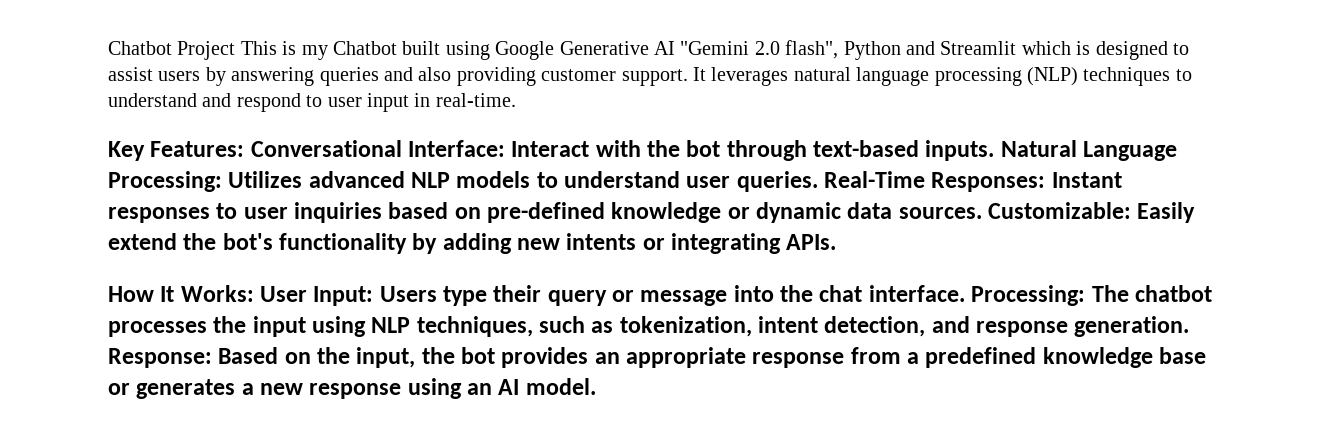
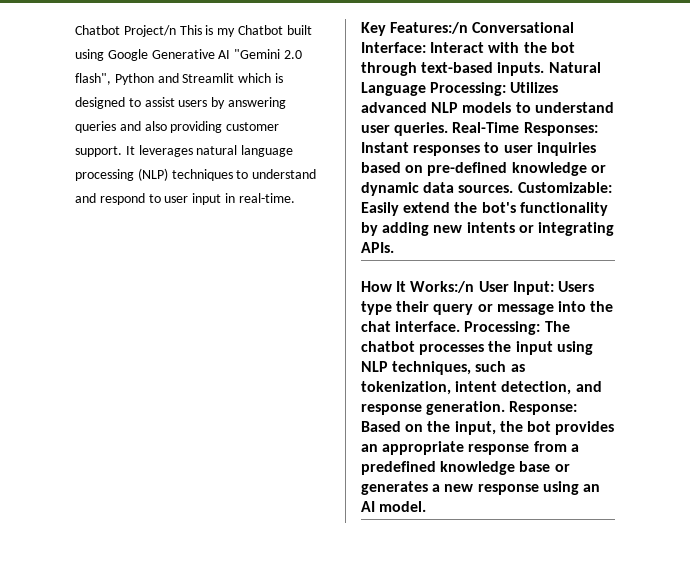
[108,41,236,60] Chatbot Project -> [75,25,176,37] Chatbot Project/n
[150,141,245,157] Features: -> [390,22,469,34] Features:/n
[180,285,254,302] Works: -> [410,281,475,293] Works:/n

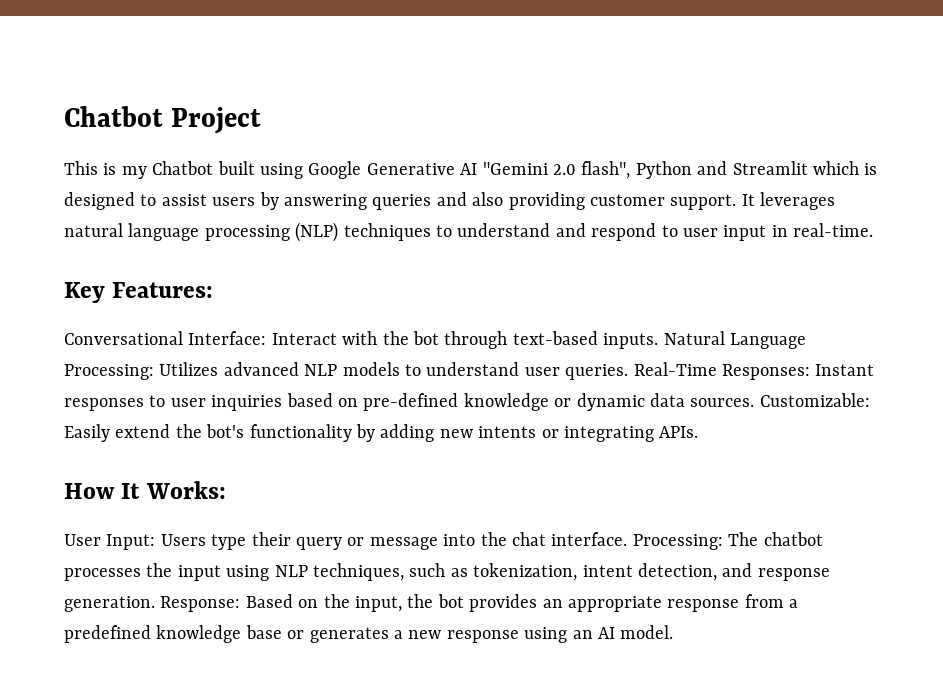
[75,25,176,37] Chatbot Project/n -> [64,106,262,134] Chatbot Project //
[390,22,469,34] Features:/n -> [112,282,214,298] Features: //
[410,281,475,293] Works:/n -> [145,481,226,499] Works: //

